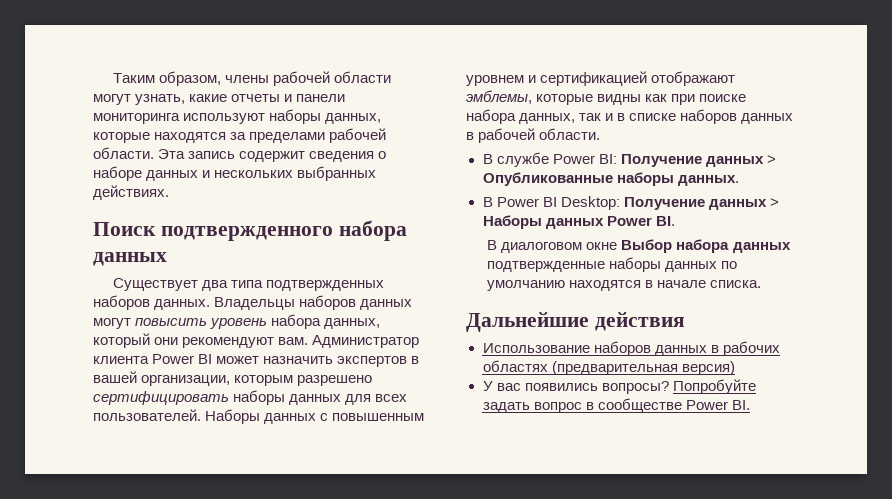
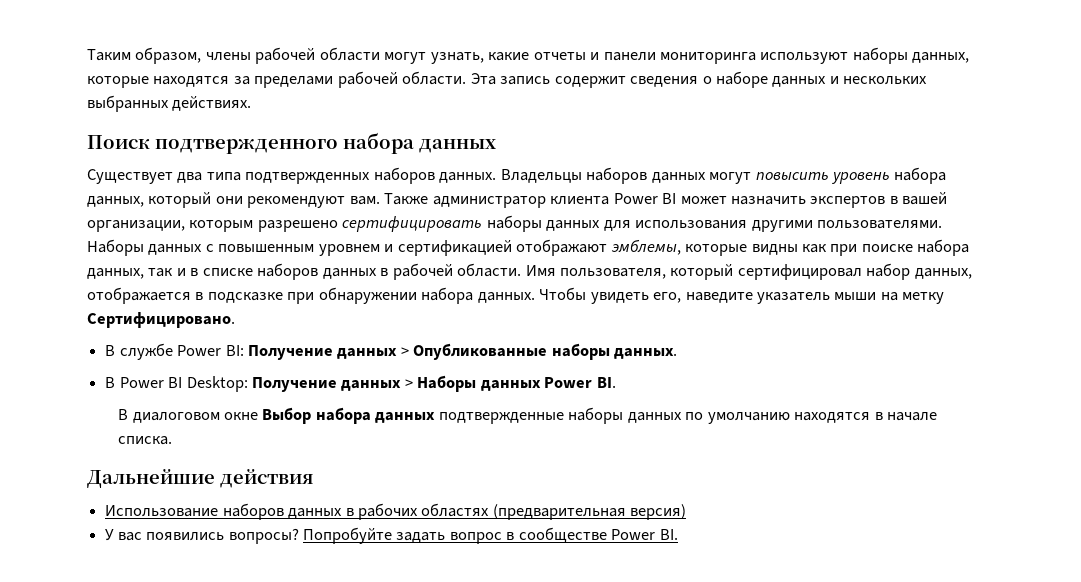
[312,335,420,348] Администратор -> [384,193,546,208] Также администратор
[375,394,408,402] [93,409,201,421] всех пользователей. -> [635,220,943,232] использования другими пользователями.
(601, 134) none -> [525,263,972,280] [87,287,945,304] [87,312,235,328] Имя пользователя, который сертифицировал набор данных, отображается в подсказке при обнаружении набора данных. Чтобы увидеть его, наведите указатель мыши на метку Сертифицировано.

